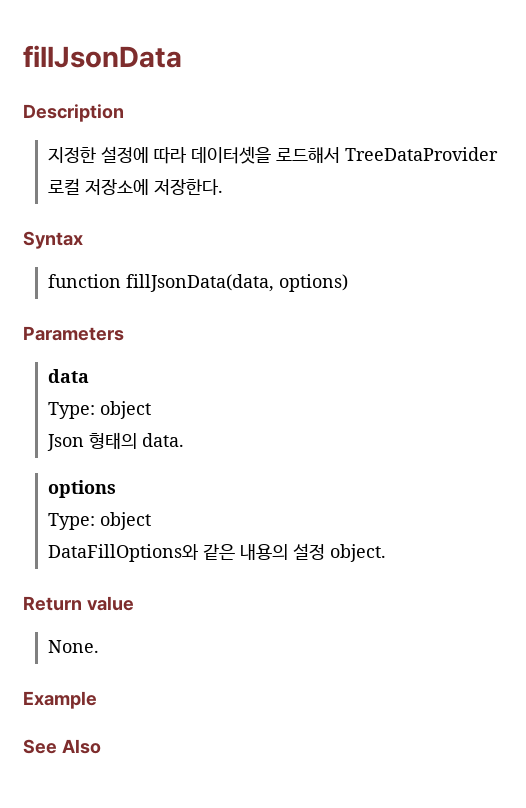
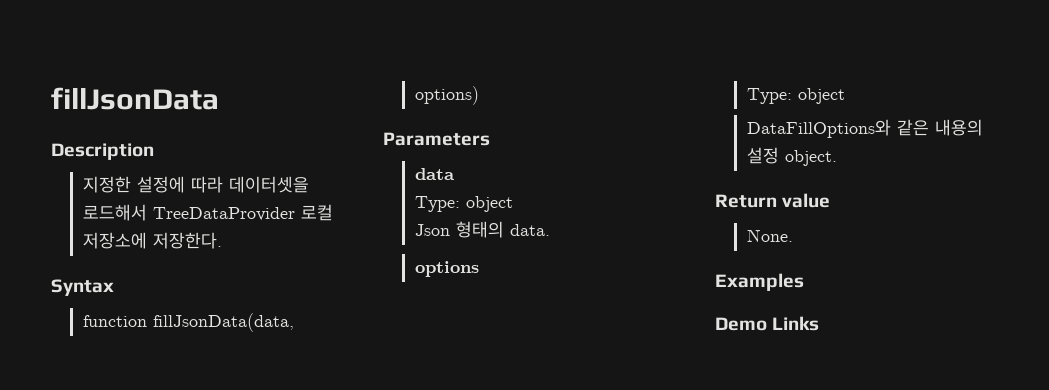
[23,691,97,709] [23,739,101,754] Example // See Also -> [715,273,804,291] [715,316,820,331] Examples // Demo Links

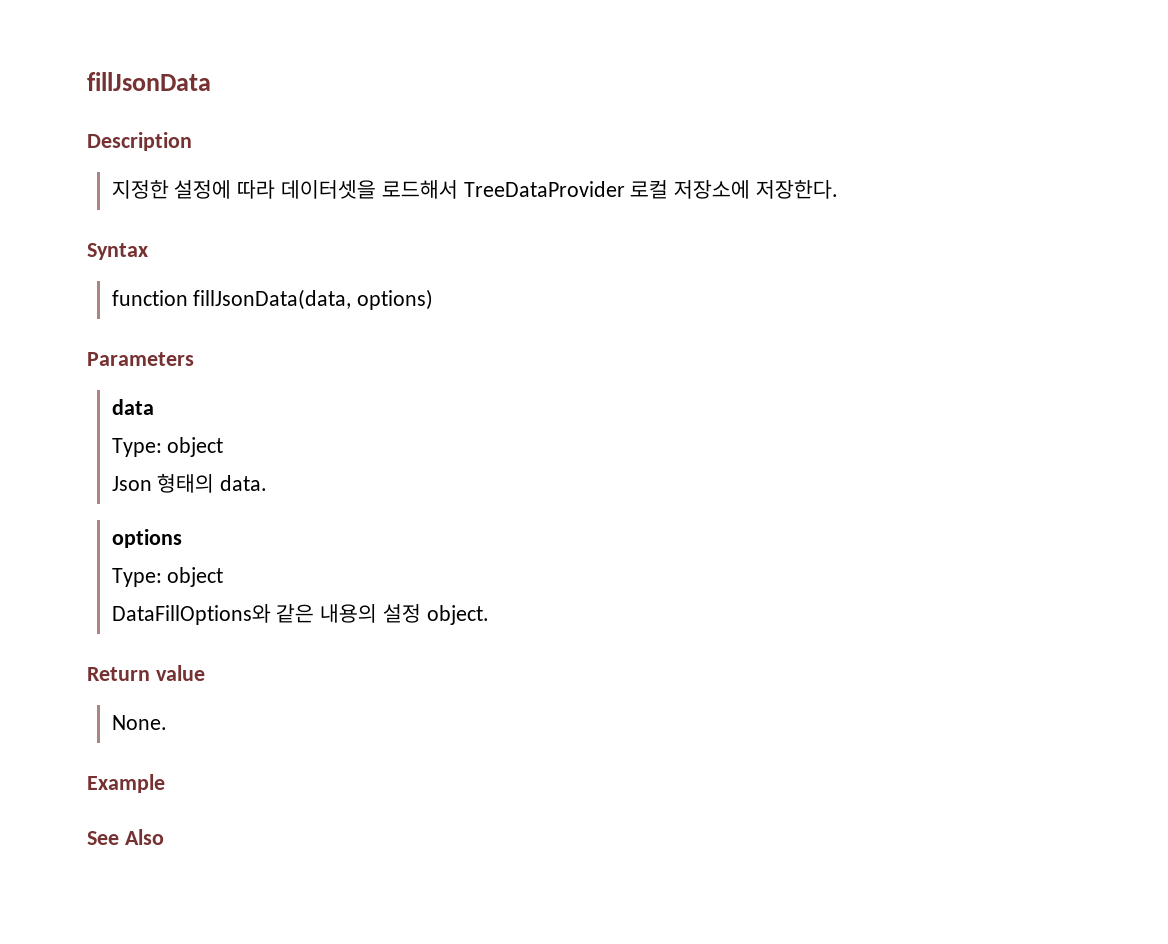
[715,273,804,291] [715,316,820,331] Examples // Demo Links -> [87,774,165,793] [87,829,164,845] Example // See Also

